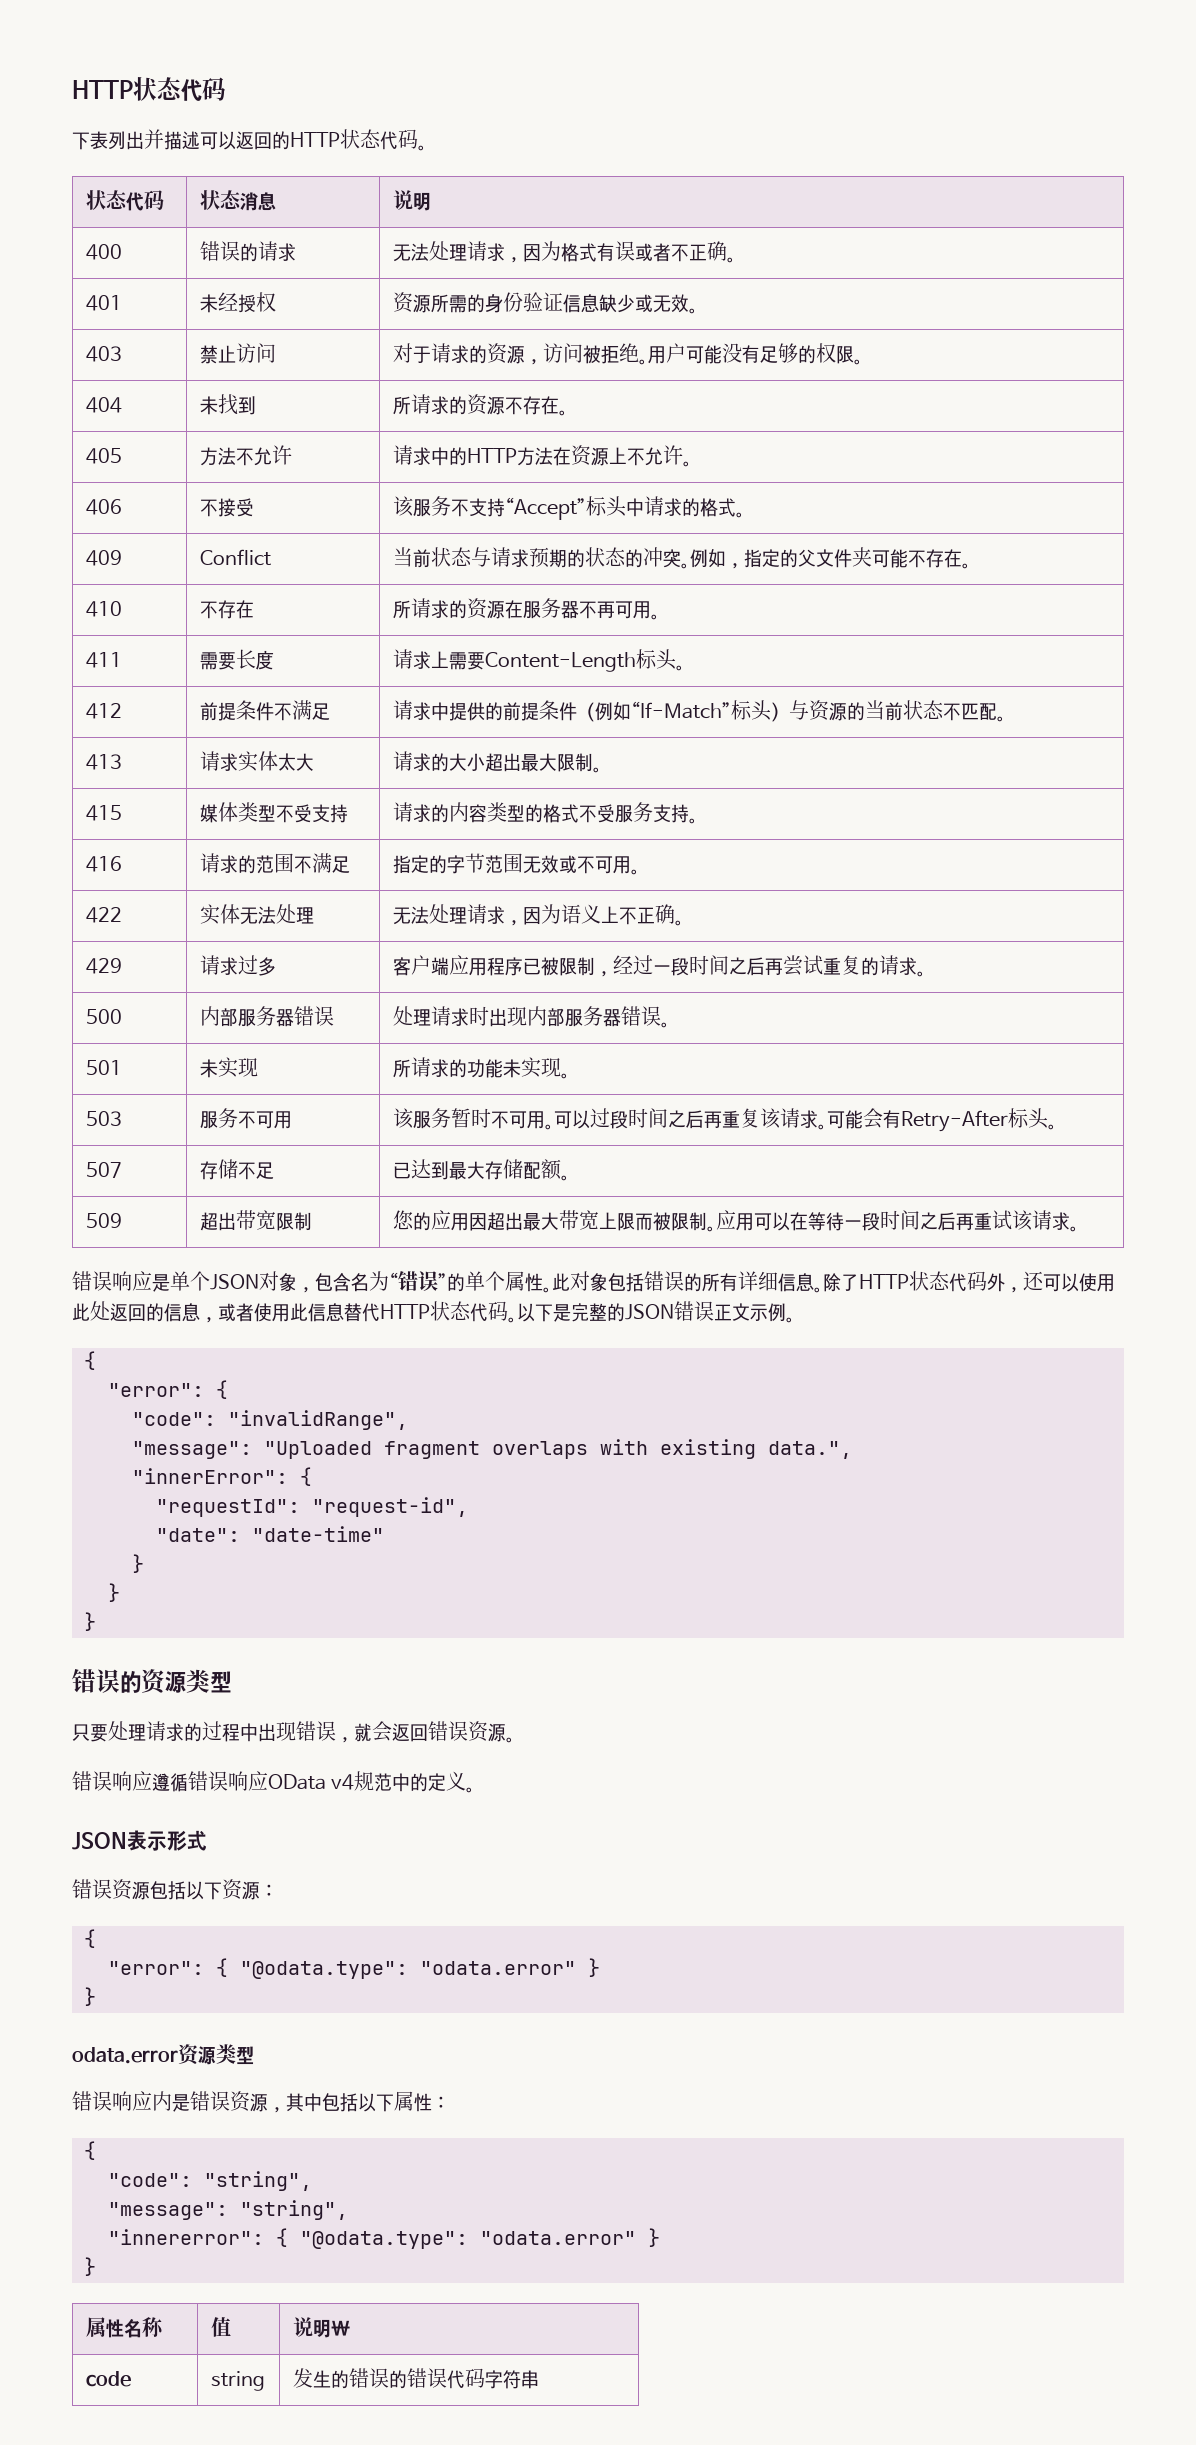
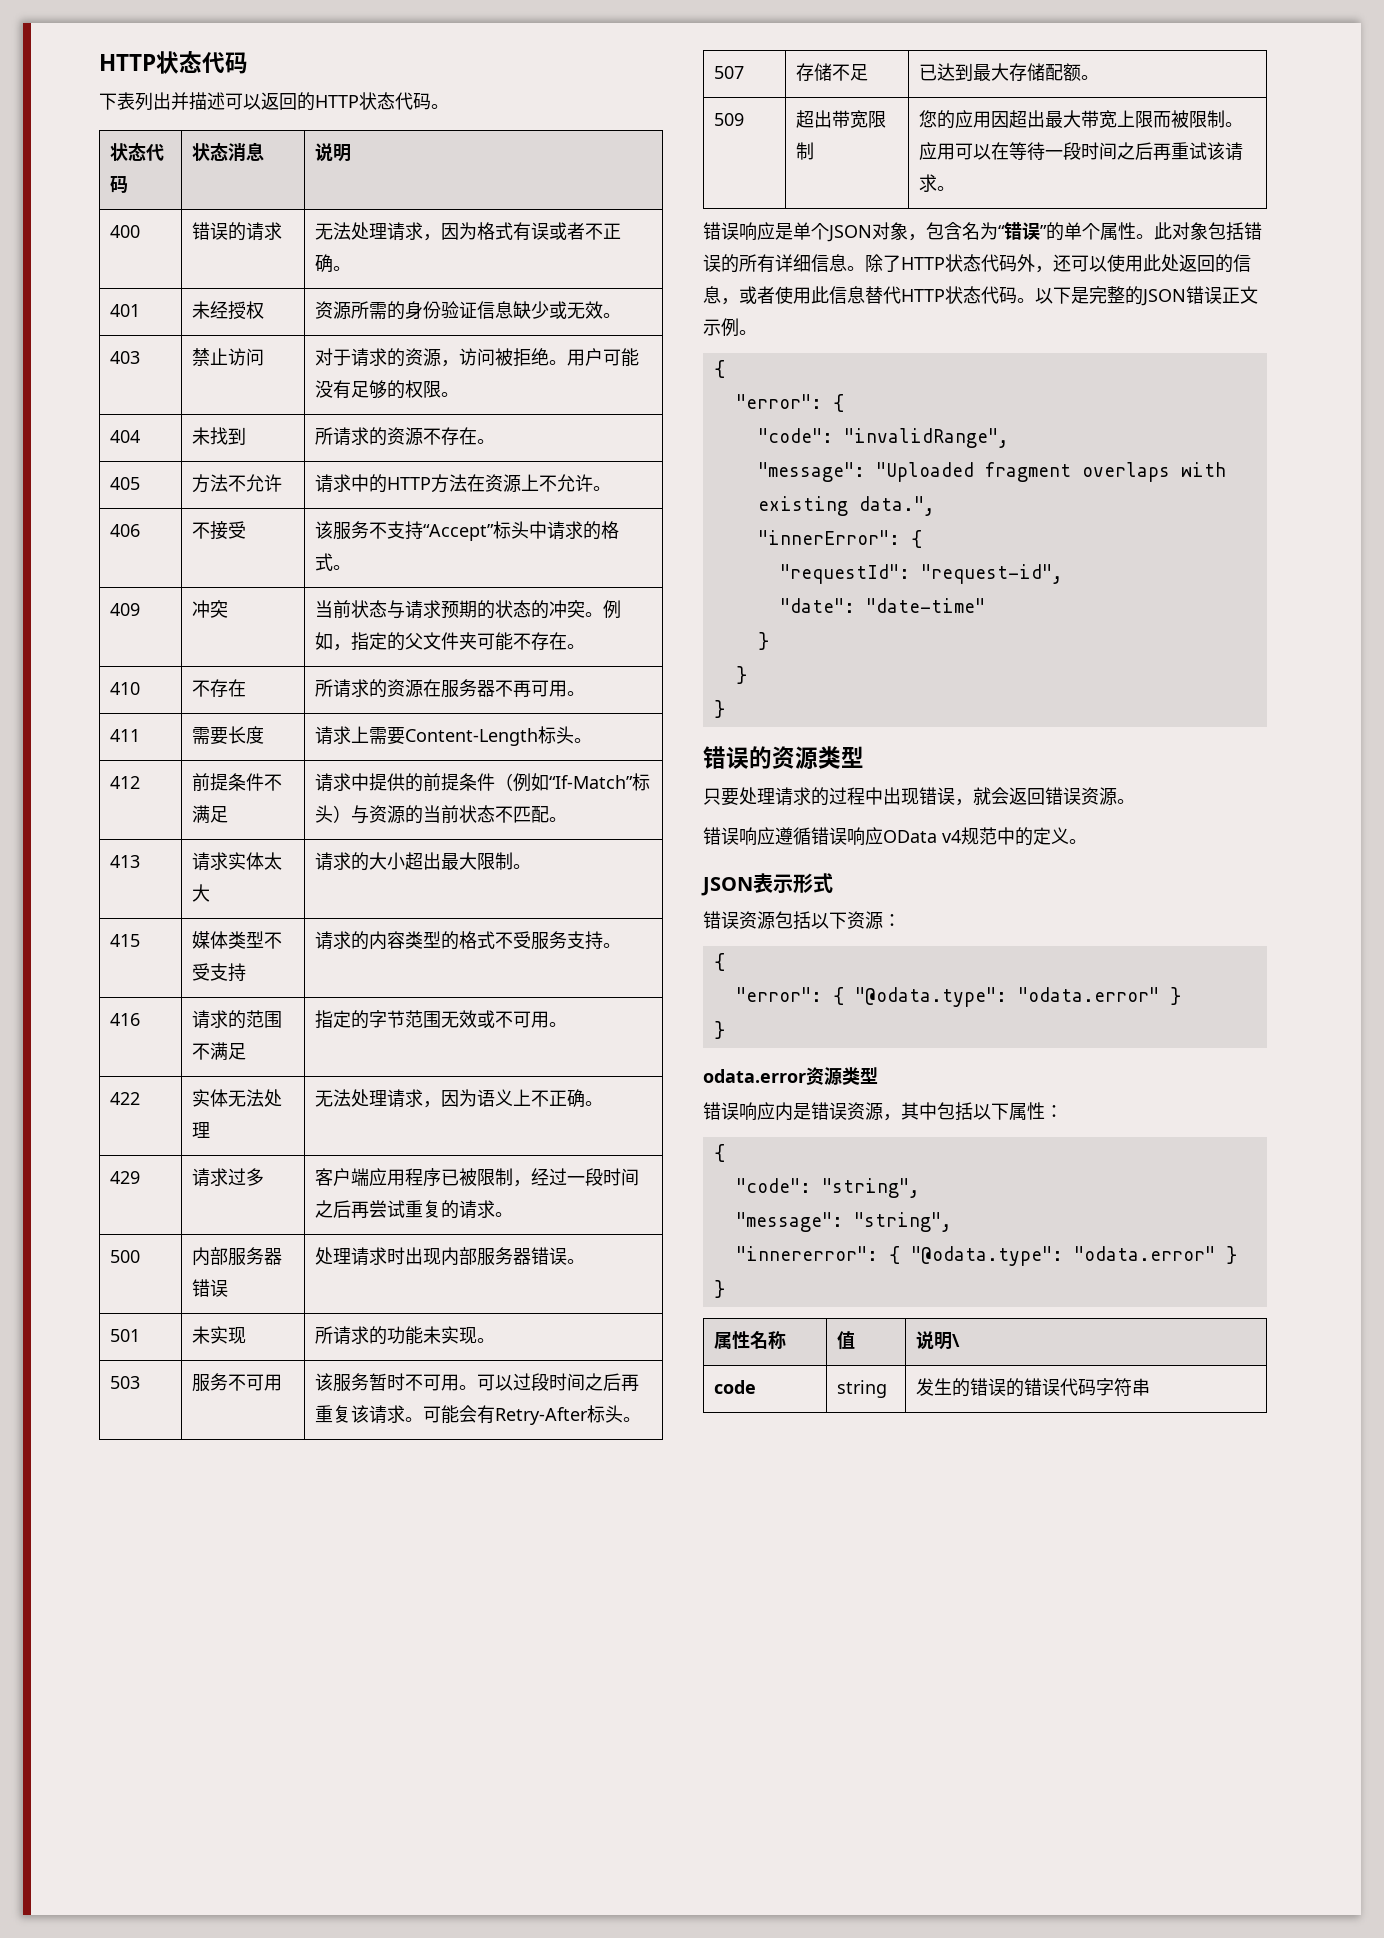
[199,549,271,566] Conflict -> [192,600,229,618] 冲突

